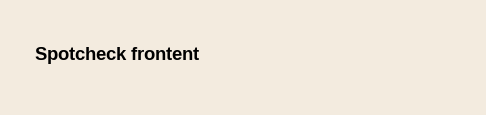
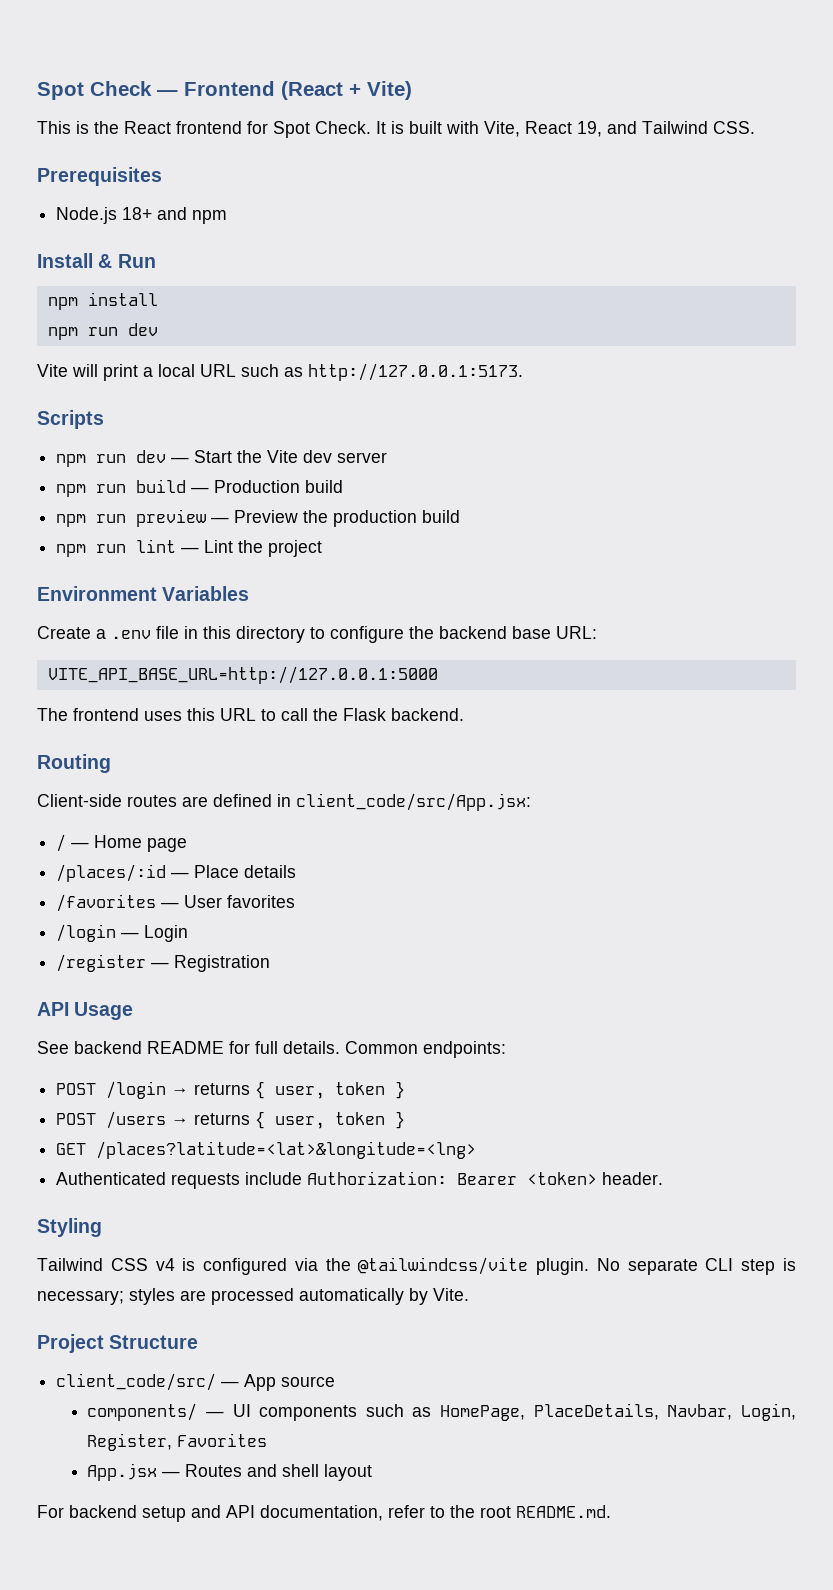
[35,47,199,64] Spotcheck frontent -> [37,81,412,100] [37,121,755,138] [37,167,162,186] [56,207,228,224] [37,253,156,268] [47,292,158,310] [47,323,158,340] [37,363,523,381] [37,410,104,429] [56,450,388,467] [56,479,344,497] [56,509,461,527] [56,539,323,557] [37,586,250,601] [37,626,597,643] [47,666,438,684] [37,708,464,721] [37,754,111,773] [37,793,531,811] [56,834,188,852] [56,864,297,882] [56,894,296,912] [56,924,189,942] [56,954,271,972] [37,1002,134,1020] [37,1041,506,1058] [56,1081,406,1099] [56,1111,406,1129] [56,1141,477,1159] [56,1171,664,1189] [37,1218,102,1237] [37,1257,796,1275] [37,1288,469,1305] [37,1334,199,1353] [56,1373,336,1391] [87,1403,796,1421] [87,1433,268,1451] [87,1463,373,1481] [37,1505,611,1522] Spot Check — Frontend (React + Vite) // This is the React frontend for Spot Check. It is built with Vite, React 19, and Tailwind CSS. // Prerequisites // Node.js 18+ and npm // Install & Run // npm install // npm run dev // Vite will print a local URL such as http://127.0.0.1:5173. // Scripts // npm run dev — Start the Vite dev server // npm run build — Production build // npm run preview — Preview the production build // npm run lint — Lint the project // Environment Variables // Create a .env file in this directory to configure the backend base URL: // VITE_API_BASE_URL=http://127.0.0.1:5000 // The frontend uses this URL to call the Flask backend. // Routing // Client-side routes are defined in client_code/src/App.jsx: // / — Home page // /places/:id — Place details // /favorites — User favorites // /login — Login // /register — Registration // API Usage // See backend README for full details. Common endpoints: // POST /login → returns { user, token } // POST /users → returns { user, token } // GET /places?latitude=<lat>&longitude=<lng> // Authenticated requests include Authorization: Bearer <token> header. // Styling // Tailwind CSS v4 is configured via the @tailwindcss/vite plugin. No separate CLI step is necessary; styles are processed automatically by Vite. // Project Structure // client_code/src/ — App source // components/ — UI components such as HomePage, PlaceDetails, Navbar, Login, Register, Favorites // App.jsx — Routes and shell layout // For backend setup and API documentation, refer to the root README.md.

